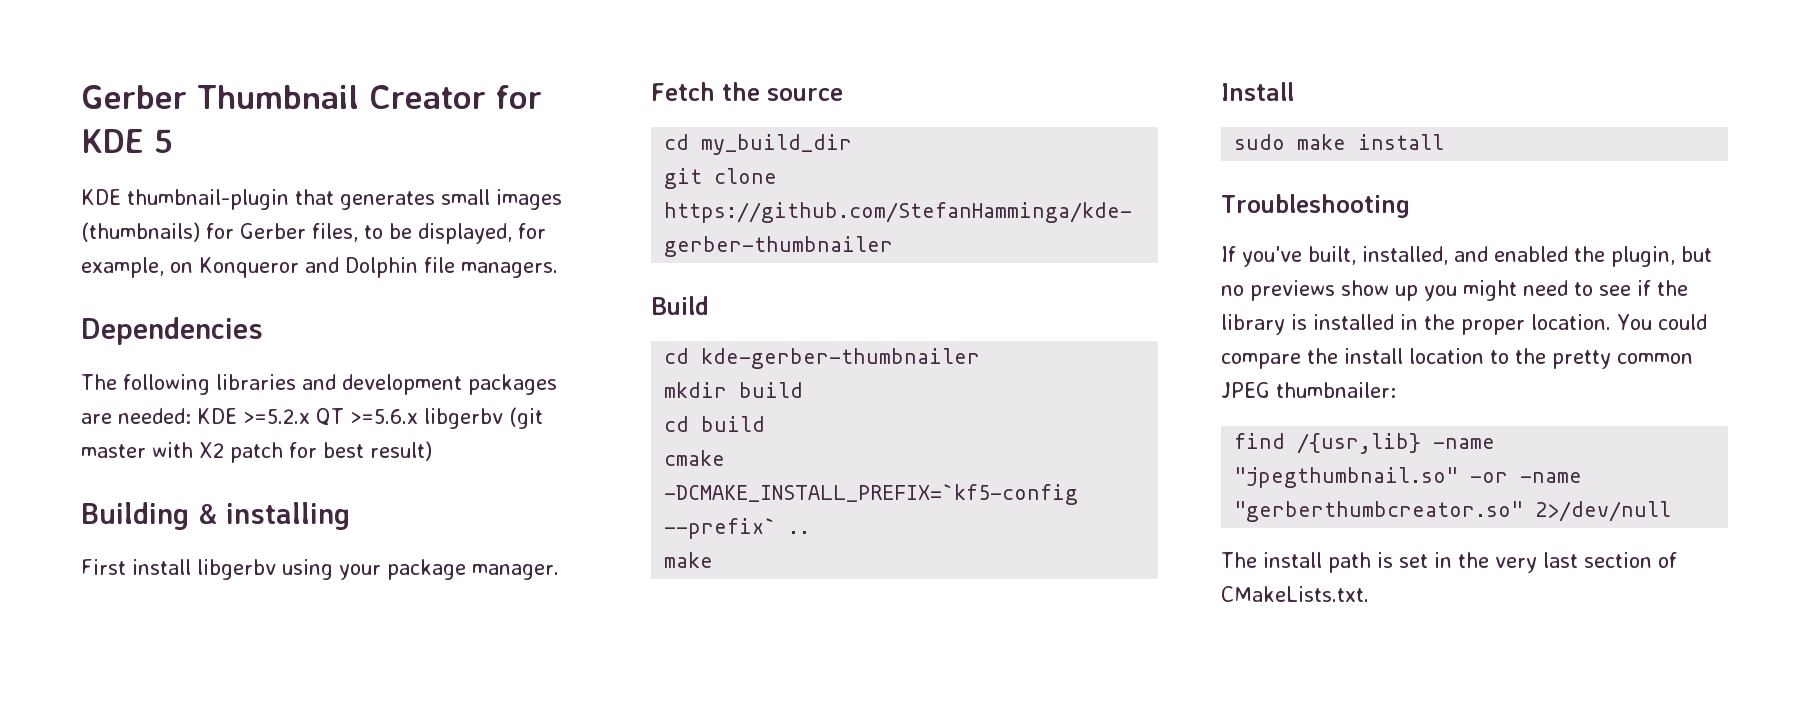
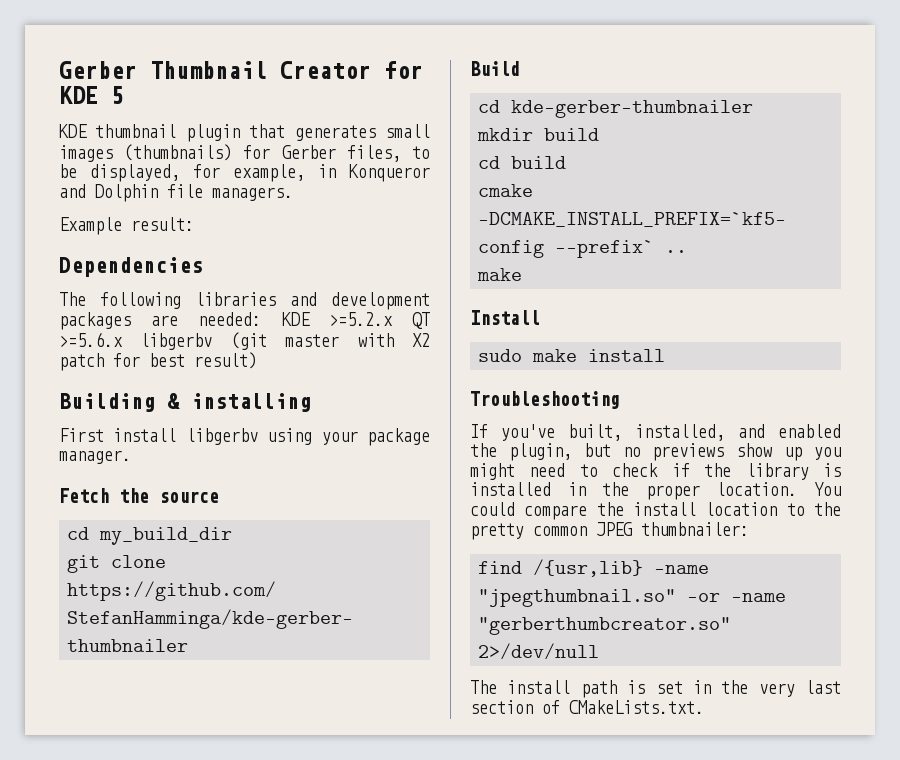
[127,189,289,210] thumbnail-plugin -> [95,124,240,142] thumbnail plugin
[170,262,193,273] on -> [318,164,336,178] in
(558, 270) none -> [59,217,194,235] // Example result:
[1599,285,1631,296] see -> [612,463,659,477] check

